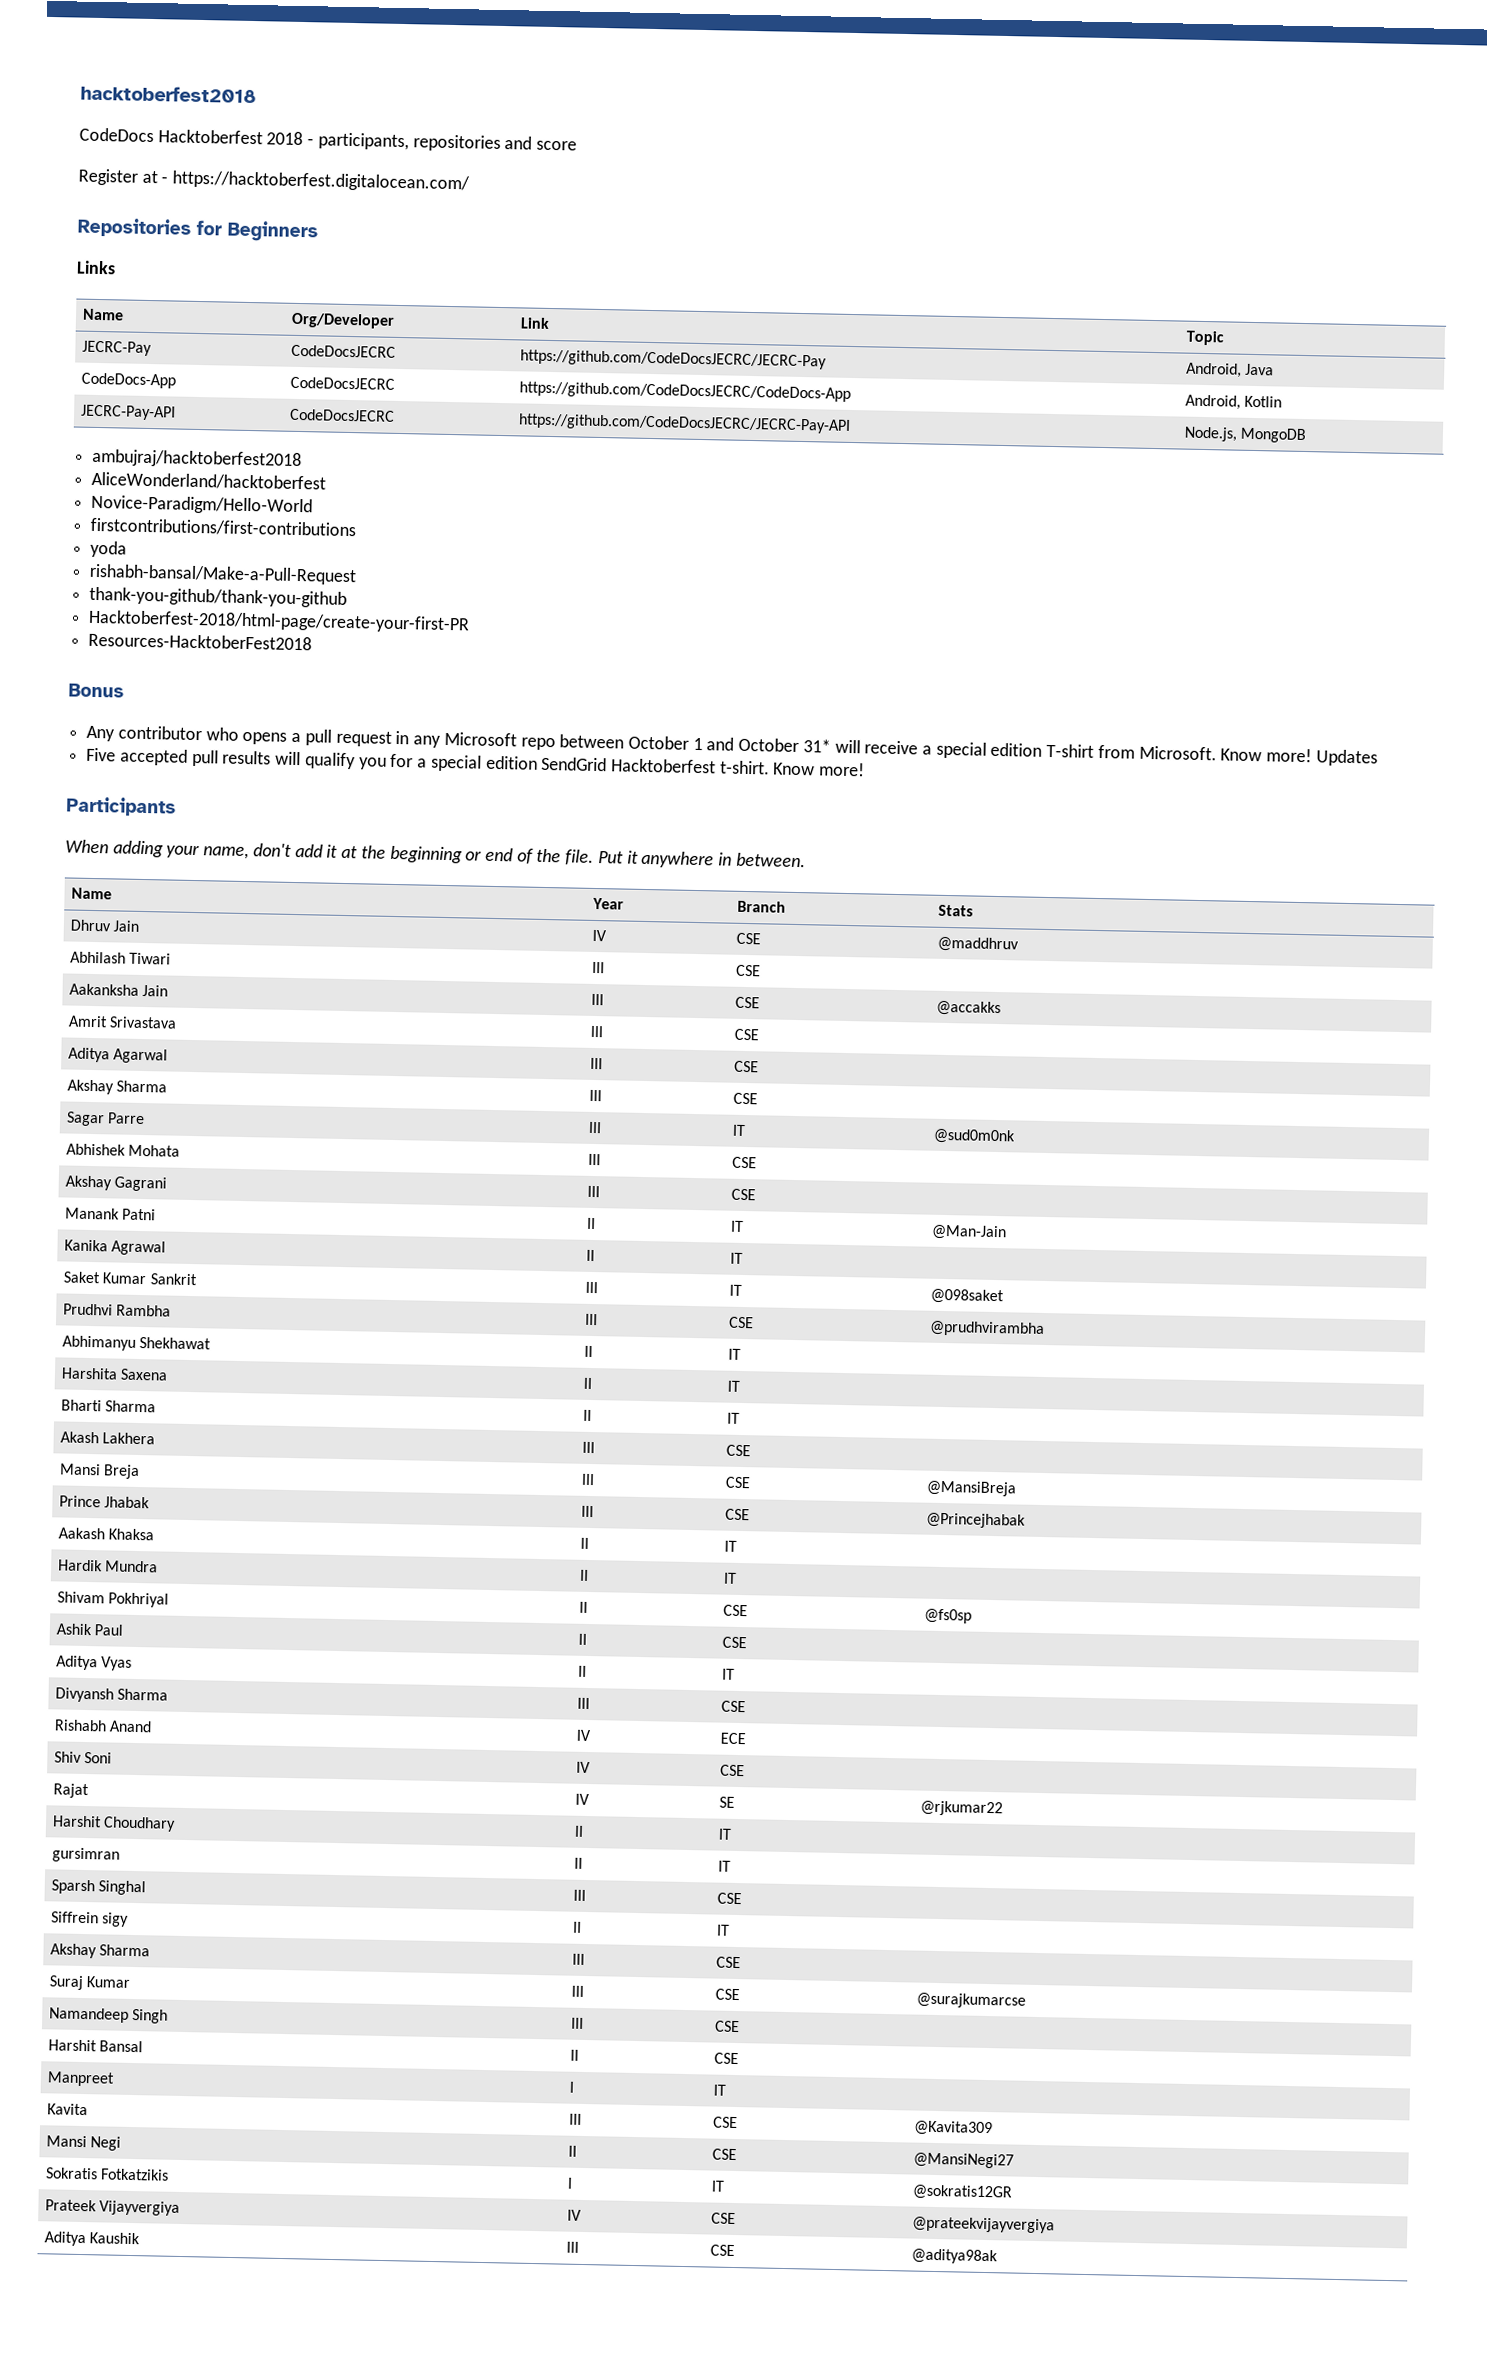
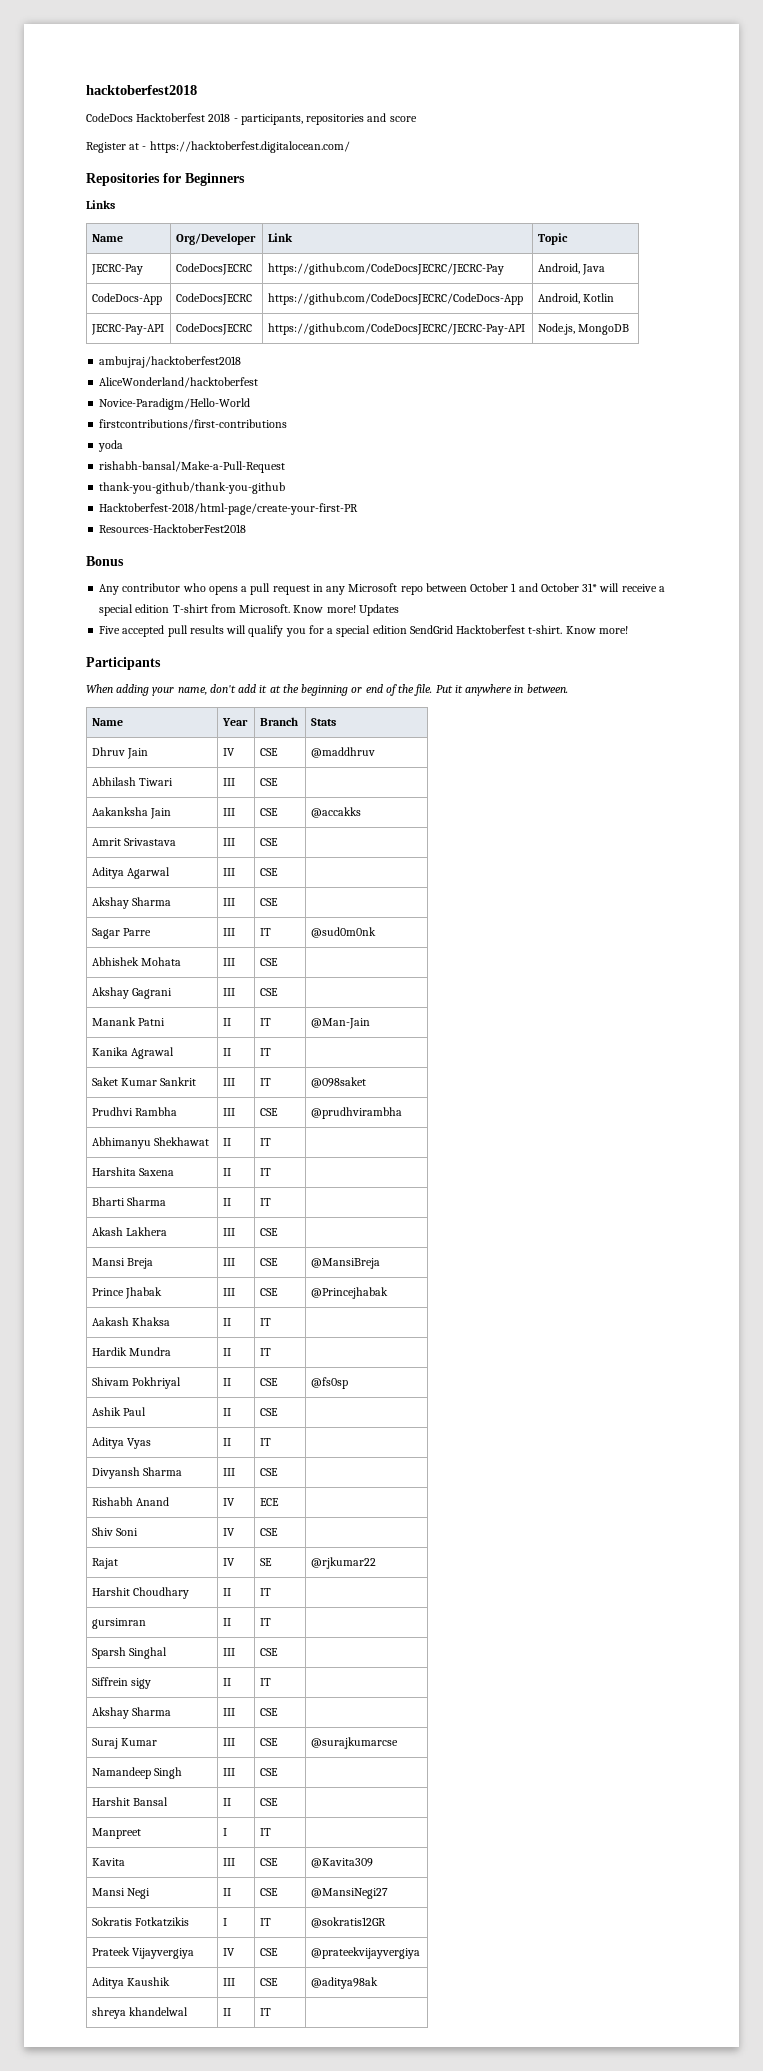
(999, 2256) none -> [91,2007,189,2019] [222,2008,231,2016] [259,2008,271,2016] // shreya khandelwal | II | IT |

